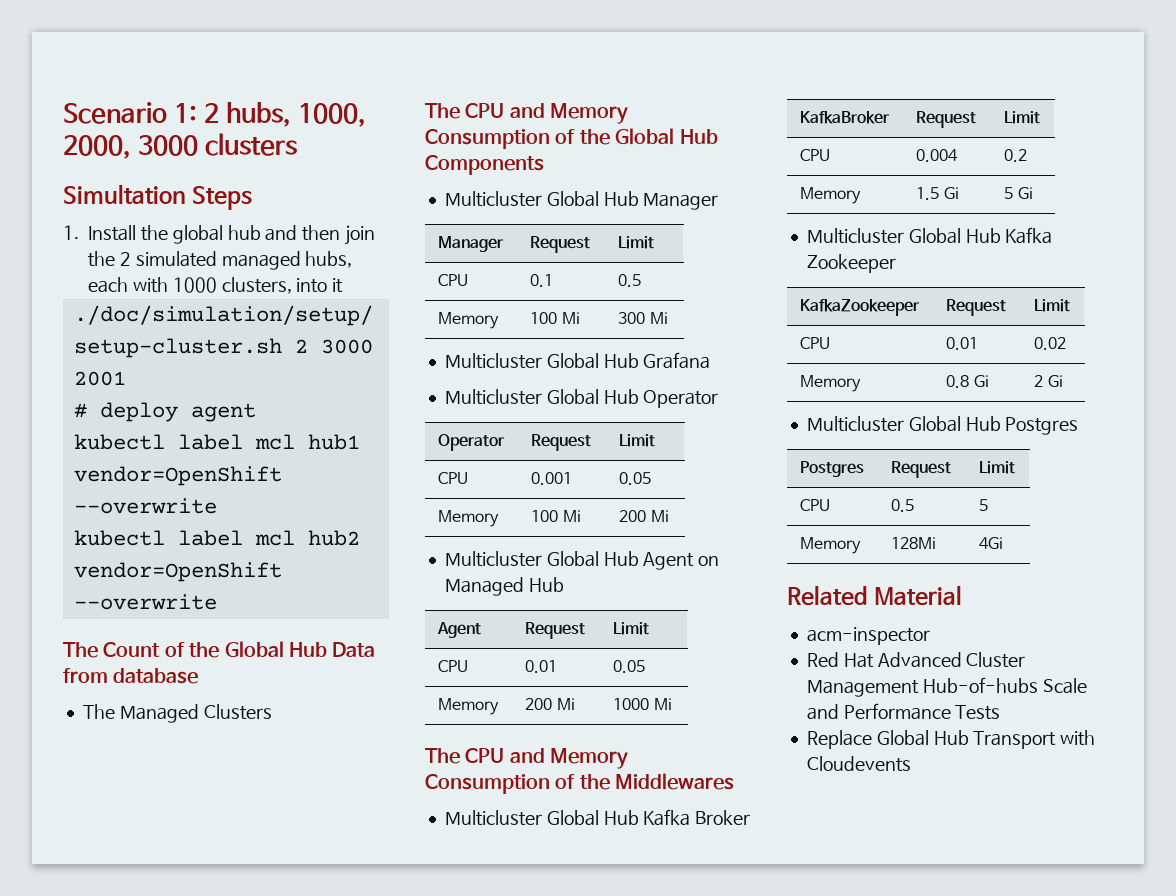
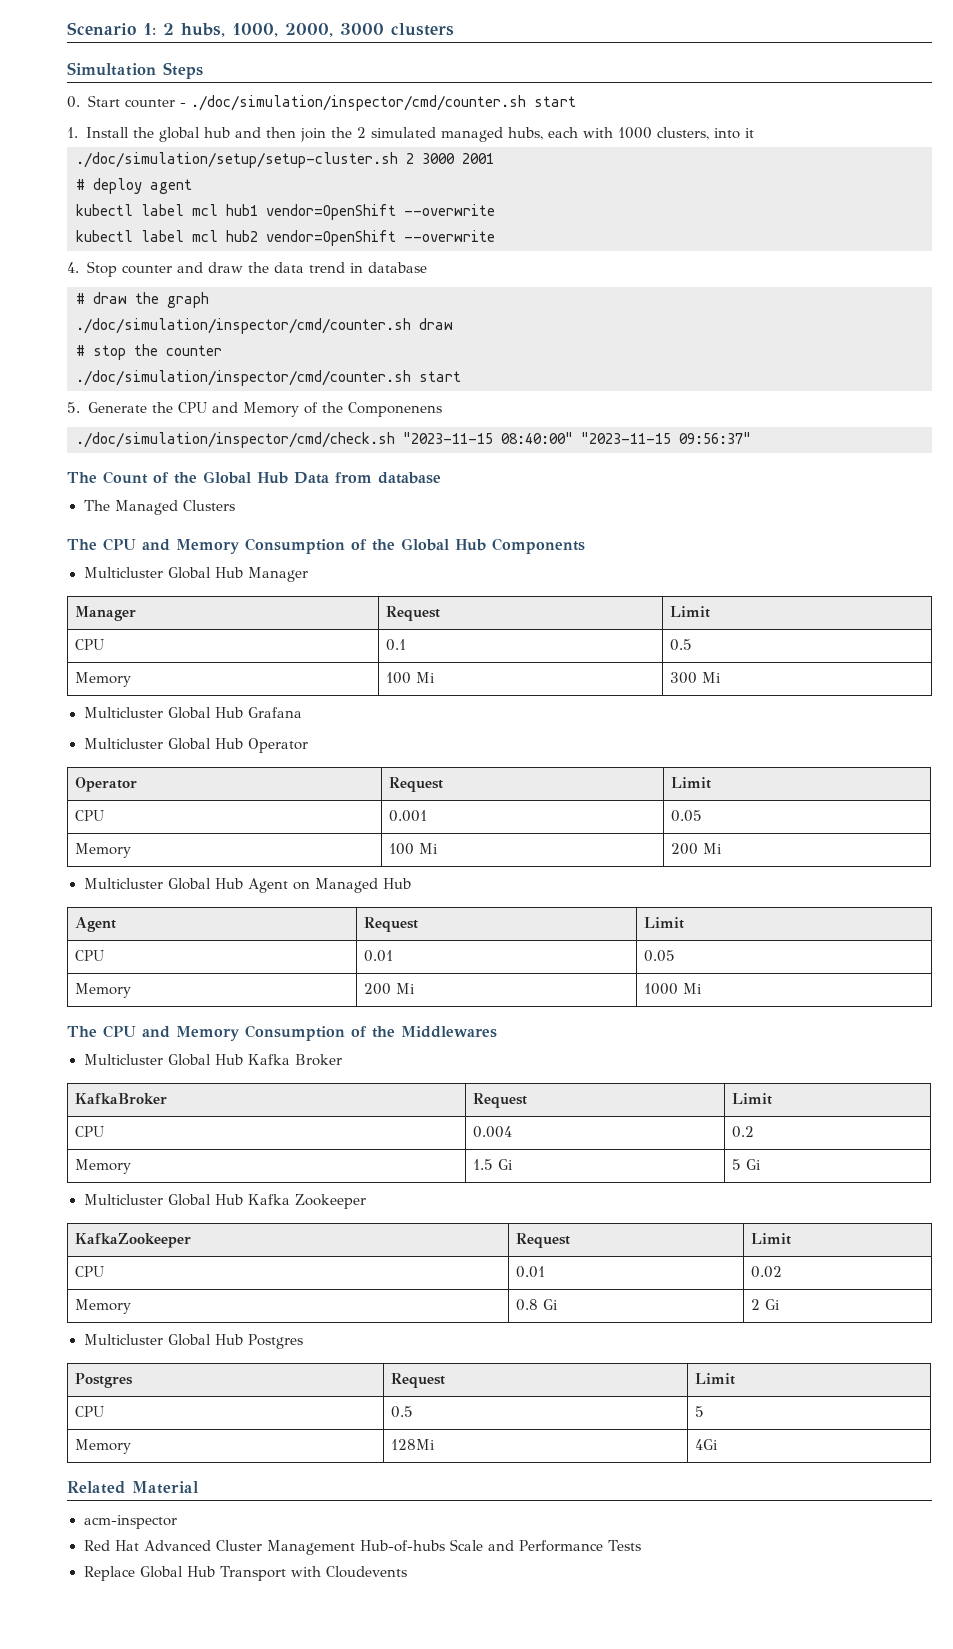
(253, 198) none -> [67,95,576,111] // 0. Start counter - ./doc/simulation/inspector/cmd/counter.sh start
(217, 602) none -> [67,261,427,277] [76,292,209,308] [76,318,453,334] [76,344,222,360] [76,370,461,386] [67,402,442,417] [76,432,751,448] // 4. Stop counter and draw the data trend in database // # draw the graph // ./doc/simulation/inspector/cmd/counter.sh draw // # stop the counter // ./doc/simulation/inspector/cmd/counter.sh start // 5. Generate the CPU and Memory of the Componenens // ./doc/simulation/inspector/cmd/check.sh "2023-11-15 08:40:00" "2023-11-15 09:56:37"

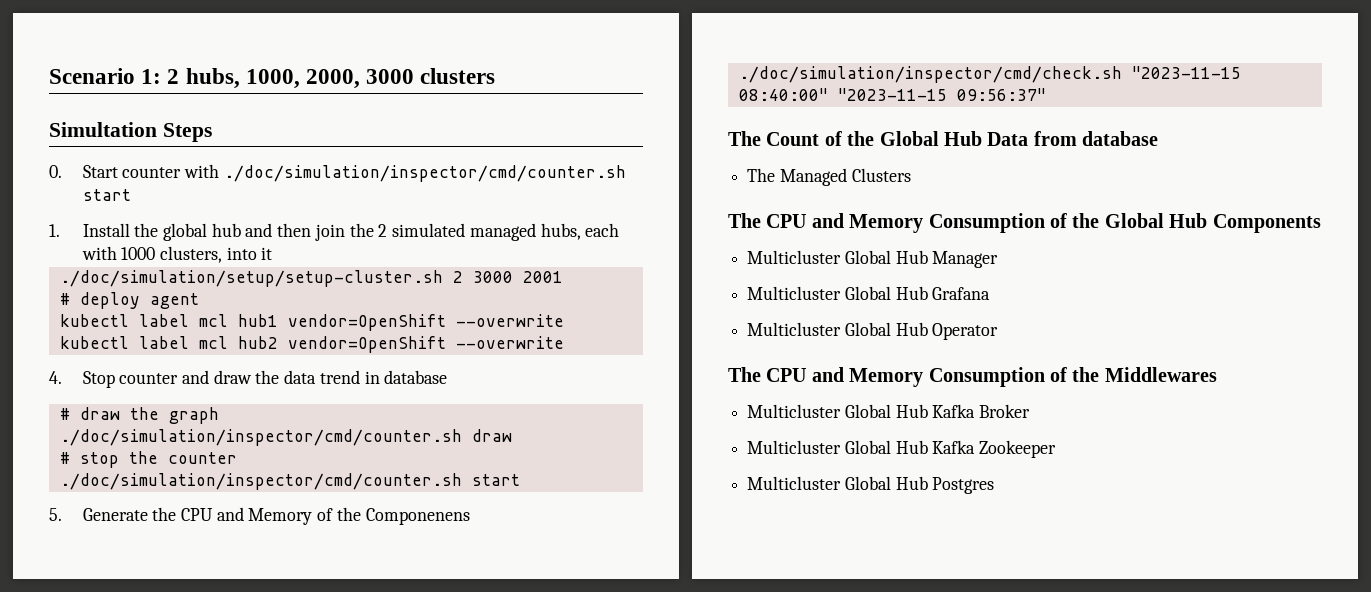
[179,102,186,107] - -> [184,164,220,178] with
[74,606,136,621] [385,606,440,621] [669,606,710,618] [74,639,104,650] [385,639,406,651] [669,639,692,651] [74,672,131,687] [385,672,435,684] [669,672,721,684] // Manager | Request | Limit // CPU | 0.1 | 0.5 // Memory | 100 Mi | 300 Mi -> (999, 259) none
[74,777,137,792] [388,777,443,792] [670,777,711,789] [74,810,104,821] [388,810,427,822] [670,810,702,822] [74,843,131,858] [388,843,438,855] [670,843,722,855] [83,878,411,893] [74,917,116,932] [363,917,418,932] [643,917,684,929] [74,950,104,961] [363,950,393,962] [643,950,675,962] [74,983,131,998] [363,983,415,995] [643,983,702,995] // Operator | Request | Limit // CPU | 0.001 | 0.05 // Memory | 100 Mi | 200 Mi // Multicluster Global Hub Agent on Managed Hub // Agent | Request | Limit // CPU | 0.01 | 0.05 // Memory | 200 Mi | 1000 Mi -> (999, 331) none
[74,1093,167,1104] [472,1093,527,1108] [731,1093,772,1105] [74,1126,104,1137] [472,1126,512,1138] [731,1126,754,1138] [74,1159,131,1174] [472,1159,513,1170] [731,1159,761,1170] // KafkaBroker | Request | Limit // CPU | 0.004 | 0.2 // Memory | 1.5 Gi | 5 Gi -> (1031, 411) none
[74,1233,191,1248] [515,1233,570,1248] [750,1233,791,1245] [74,1266,104,1277] [515,1266,545,1278] [750,1266,782,1278] [74,1299,131,1314] [515,1299,558,1311] [750,1299,780,1310] [83,1334,303,1349] [74,1373,133,1388] [390,1373,445,1388] [694,1373,735,1385] [74,1406,104,1417] [390,1406,413,1418] [694,1406,704,1417] [74,1439,131,1454] [390,1439,435,1450] [694,1439,718,1450] [67,1481,199,1494] [83,1515,177,1529] [83,1539,642,1555] [83,1566,408,1581] // KafkaZookeeper | Request | Limit // CPU | 0.01 | 0.02 // Memory | 0.8 Gi | 2 Gi // Multicluster Global Hub Postgres // Postgres | Request | Limit // CPU | 0.5 | 5 // Memory | 128Mi | 4Gi // Related Material // acm-inspector // Red Hat Advanced Cluster Management Hub-of-hubs Scale and Performance Tests // Replace Global Hub Transport with Cloudevents -> [747,476,995,494] // Multicluster Global Hub Postgres

